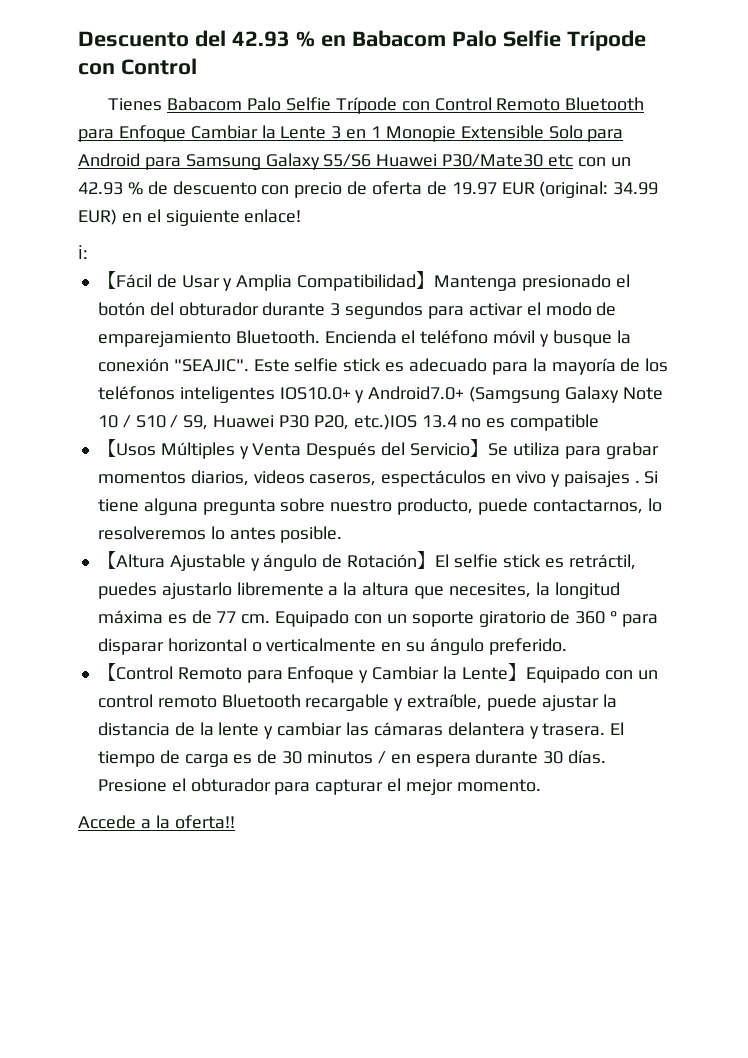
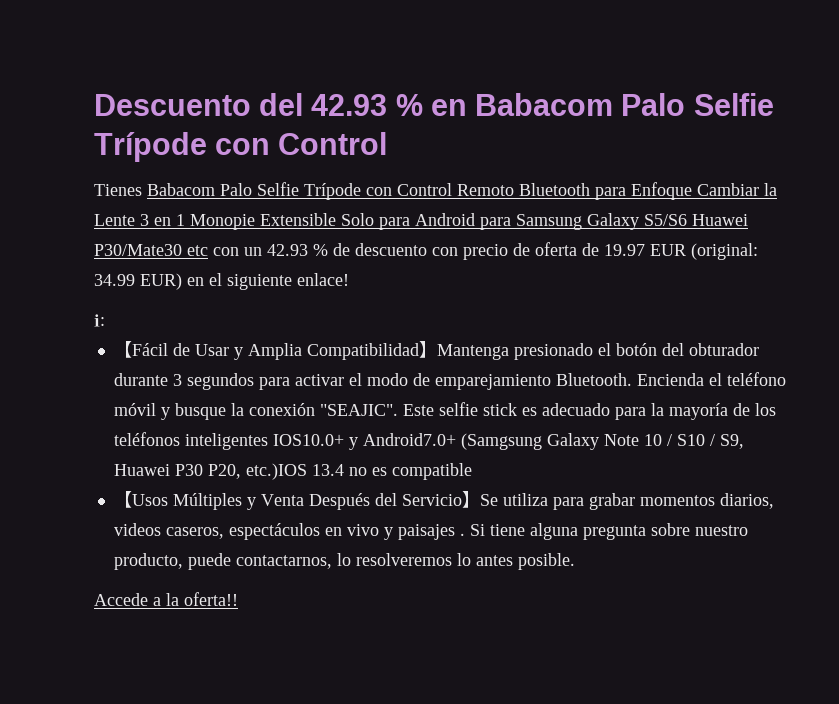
[97,551,636,571] [97,582,620,599] [97,610,658,627] [97,638,567,655] [97,663,658,683] [97,694,617,711] [97,722,625,739] [97,750,607,767] [97,778,541,795] // 【Altura Ajustable y ángulo de Rotación】El selfie stick es retráctil, puedes ajustarlo libremente a la altura que necesites, la longitud máxima es de 77 cm. Equipado con un soporte giratorio de 360 ° para disparar horizontal o verticalmente en su ángulo preferido. // 【Control Remoto para Enfoque y Cambiar la Lente】Equipado con un control remoto Bluetooth recargable y extraíble, puede ajustar la distancia de la lente y cambiar las cámaras delantera y trasera. El tiempo de carga es de 30 minutos / en espera durante 30 días. Presione el obturador para capturar el mejor momento. -> (575, 561) none

